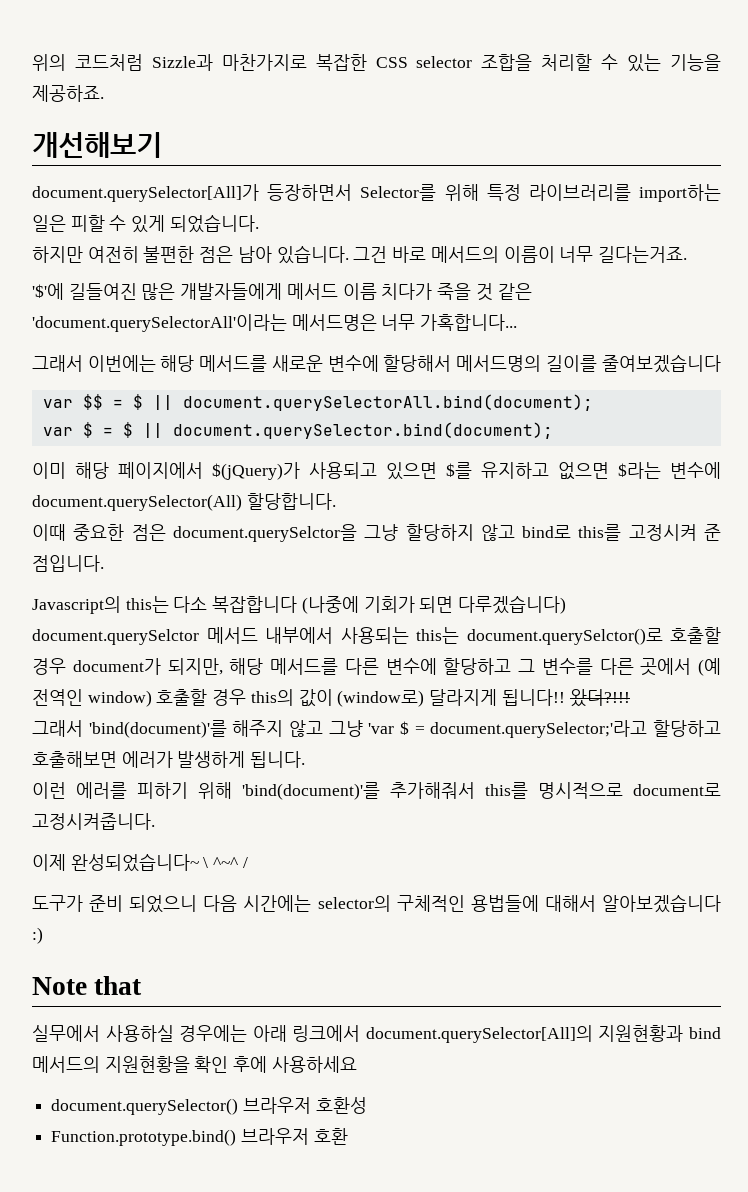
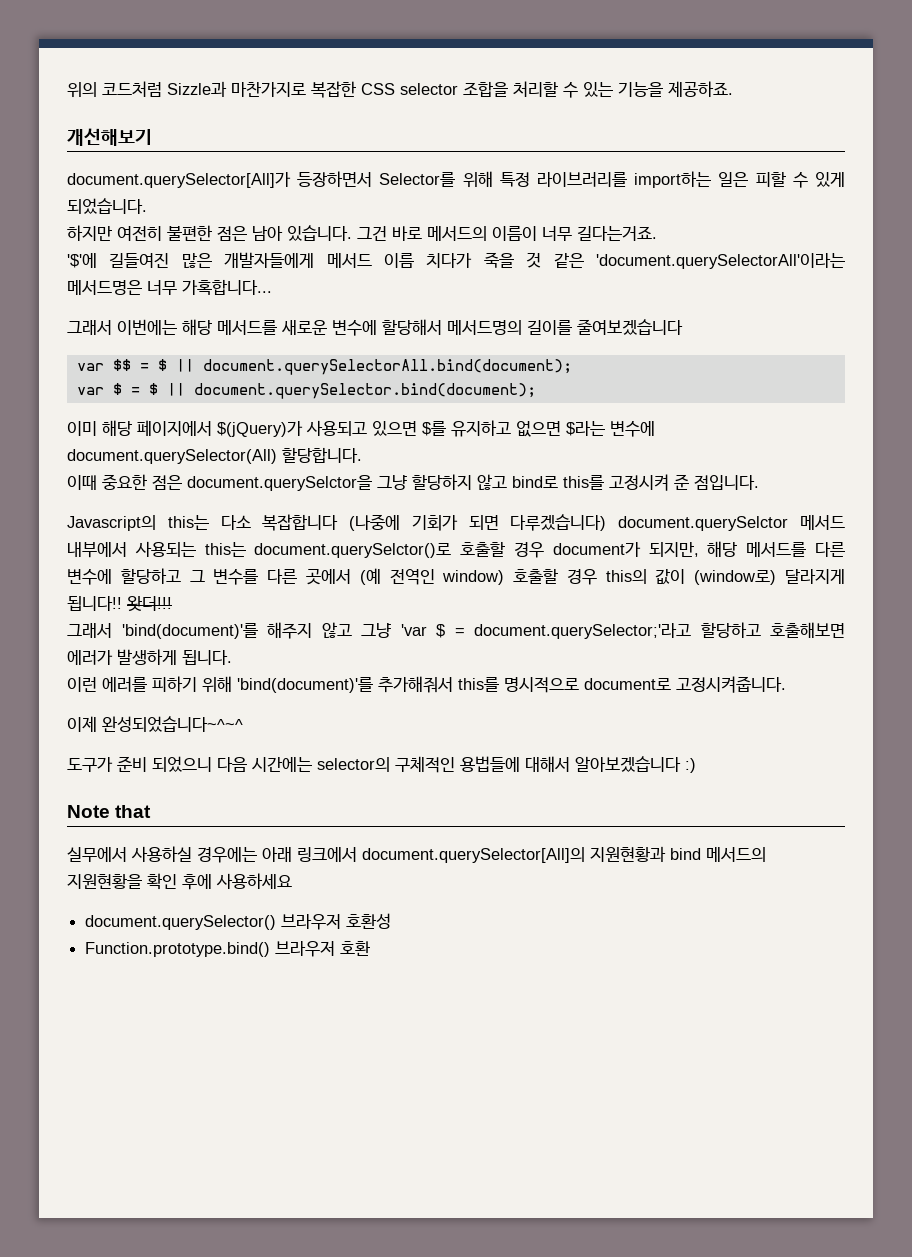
[569,689,630,707] 왔더?!!! -> [127,596,172,612] 왓더!!!
[70,853,248,872] 완성되었습니다~ \ ^~^ / -> [102,716,243,732] 완성되었습니다~^~^

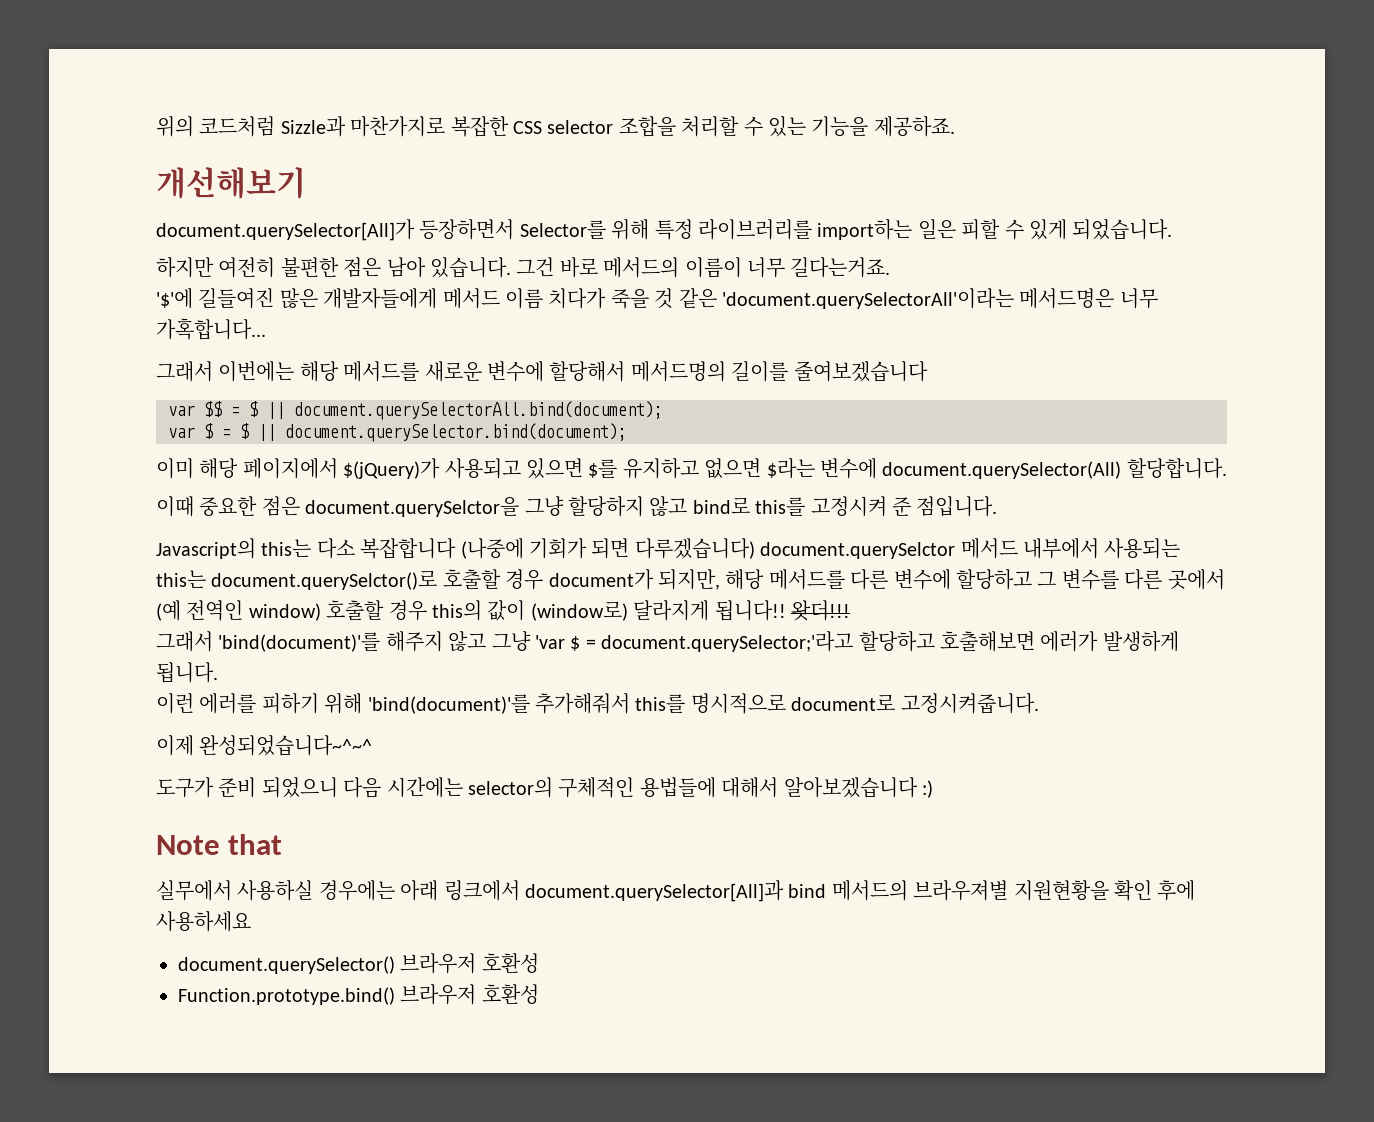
[362,846,666,863] document.querySelector[All]의 지원현황과 -> [525,880,784,902] document.querySelector[All]과
(766, 854) none -> [913,880,1009,901] 브라우져별
[340,941,371,956] 호환 -> [481,984,539,1004] 호환성

